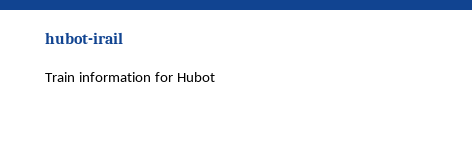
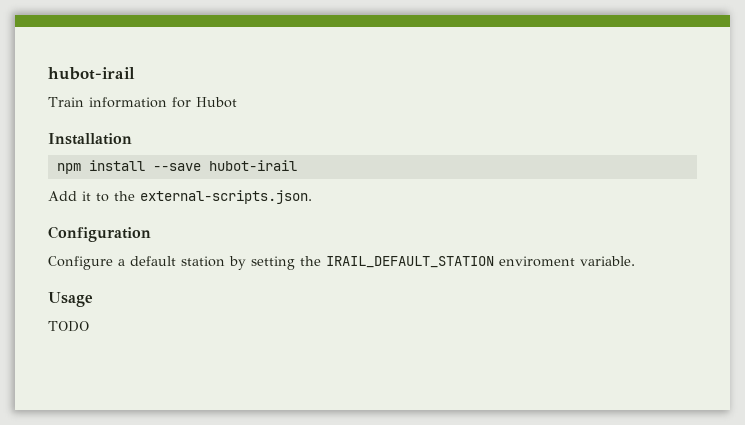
(215, 77) none -> [48,133,132,145] [56,160,297,174] [48,190,312,204] [48,226,151,242] [48,256,635,270] [48,292,93,307] [48,321,89,332] // Installation // npm install --save hubot-irail // Add it to the external-scripts.json. // Configuration // Configure a default station by setting the IRAIL_DEFAULT_STATION enviroment variable. // Usage // TODO

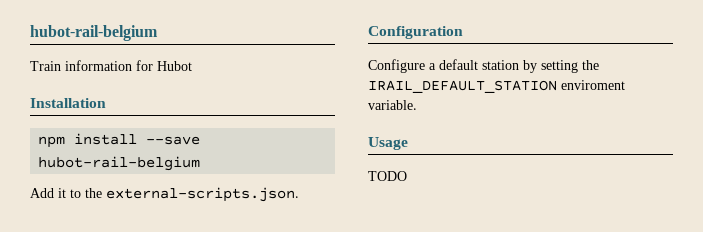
[48,67,135,80] hubot-irail -> [30,25,158,41] hubot-rail-belgium
[208,160,297,171] hubot-irail -> [38,156,201,171] hubot-rail-belgium

